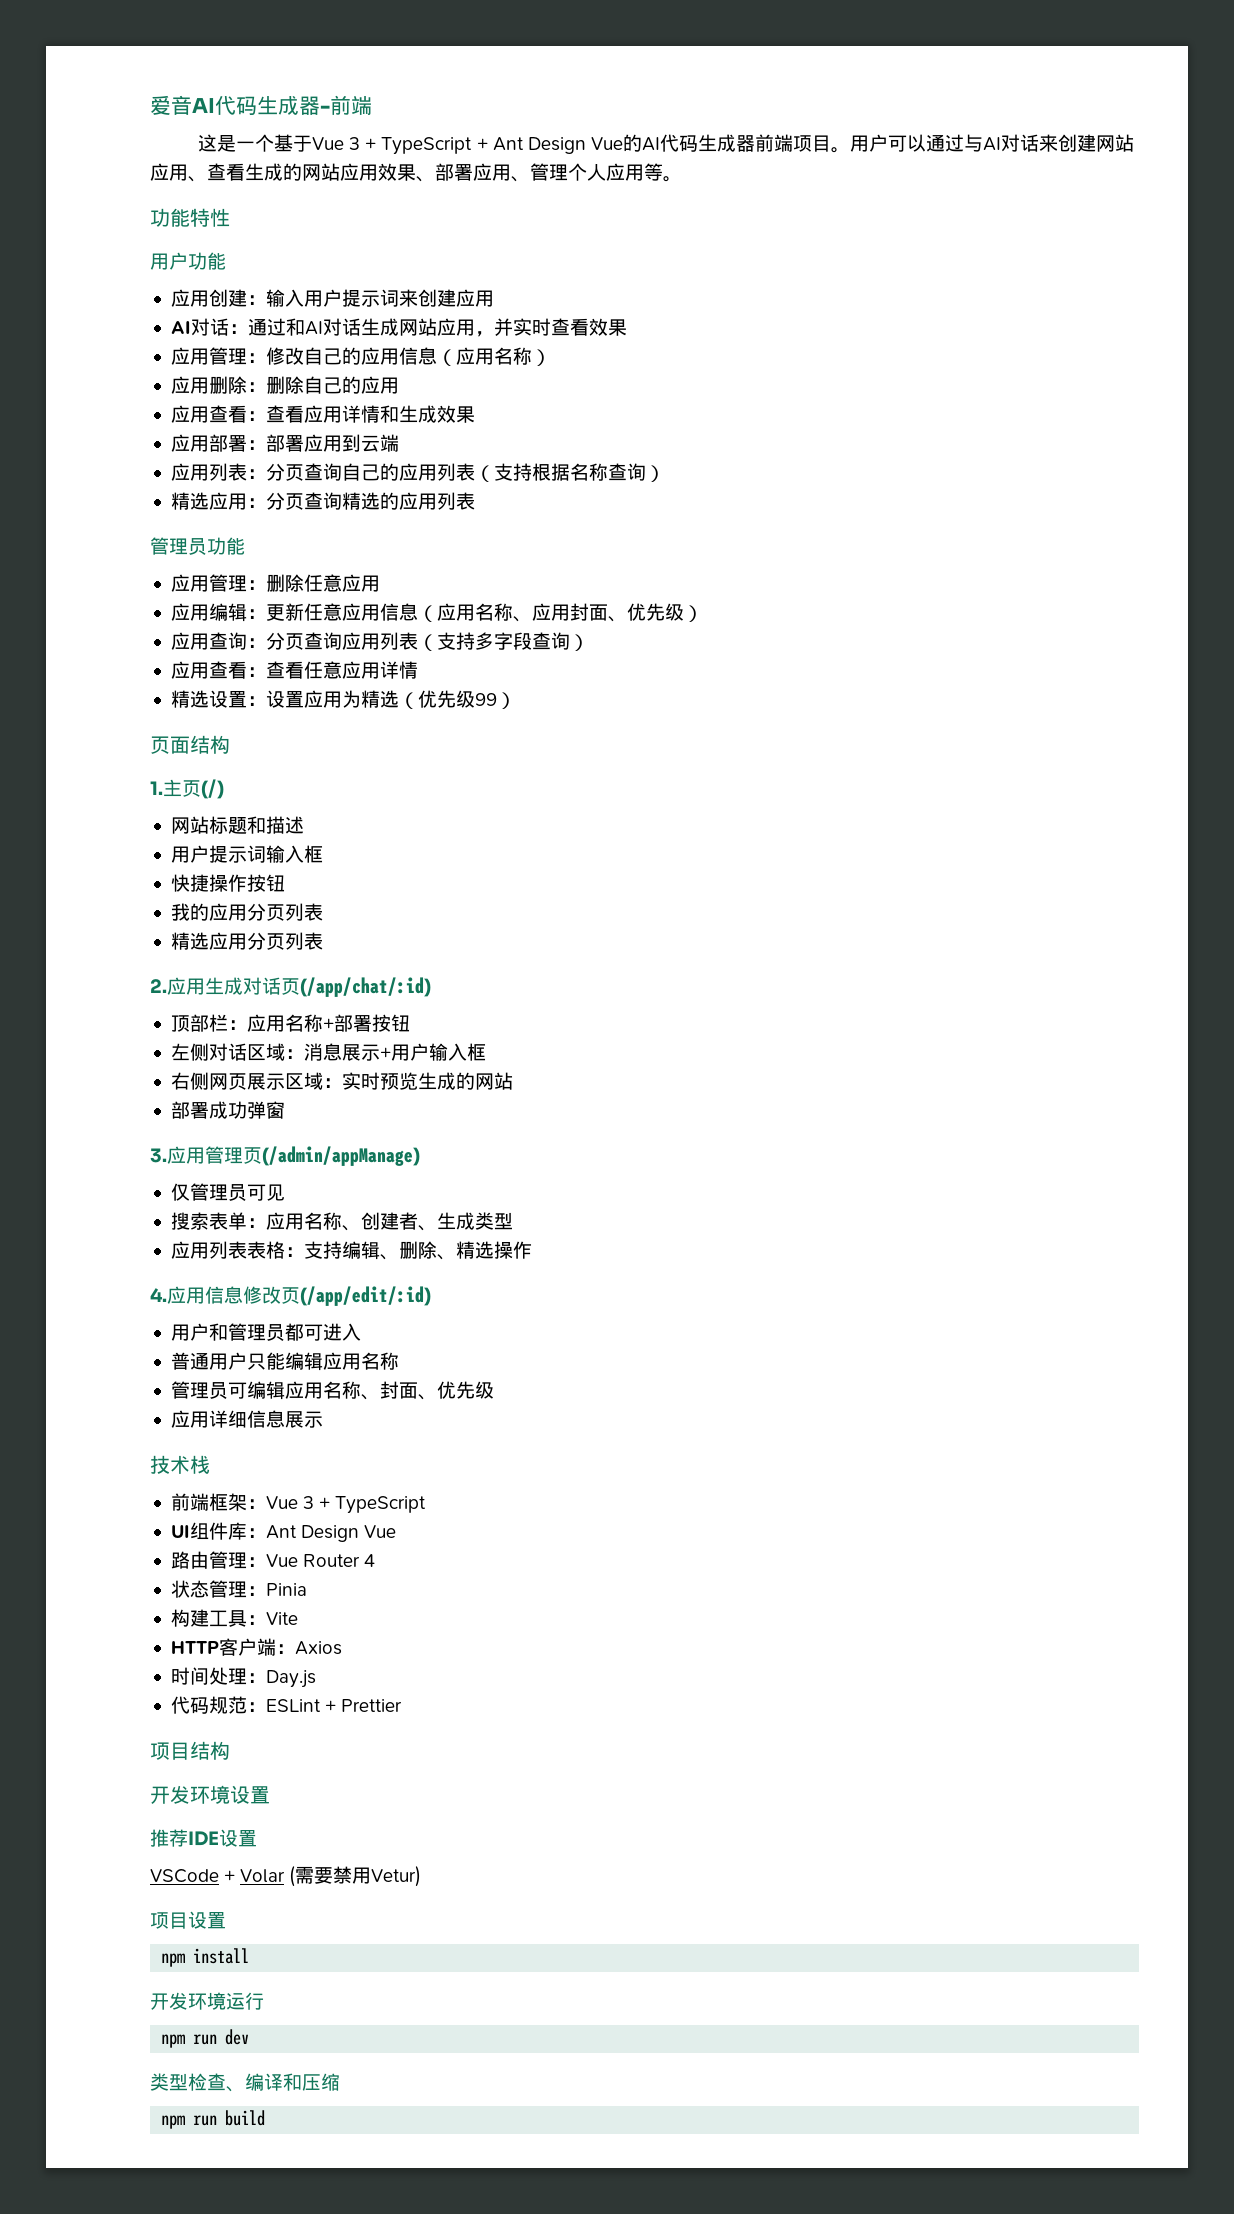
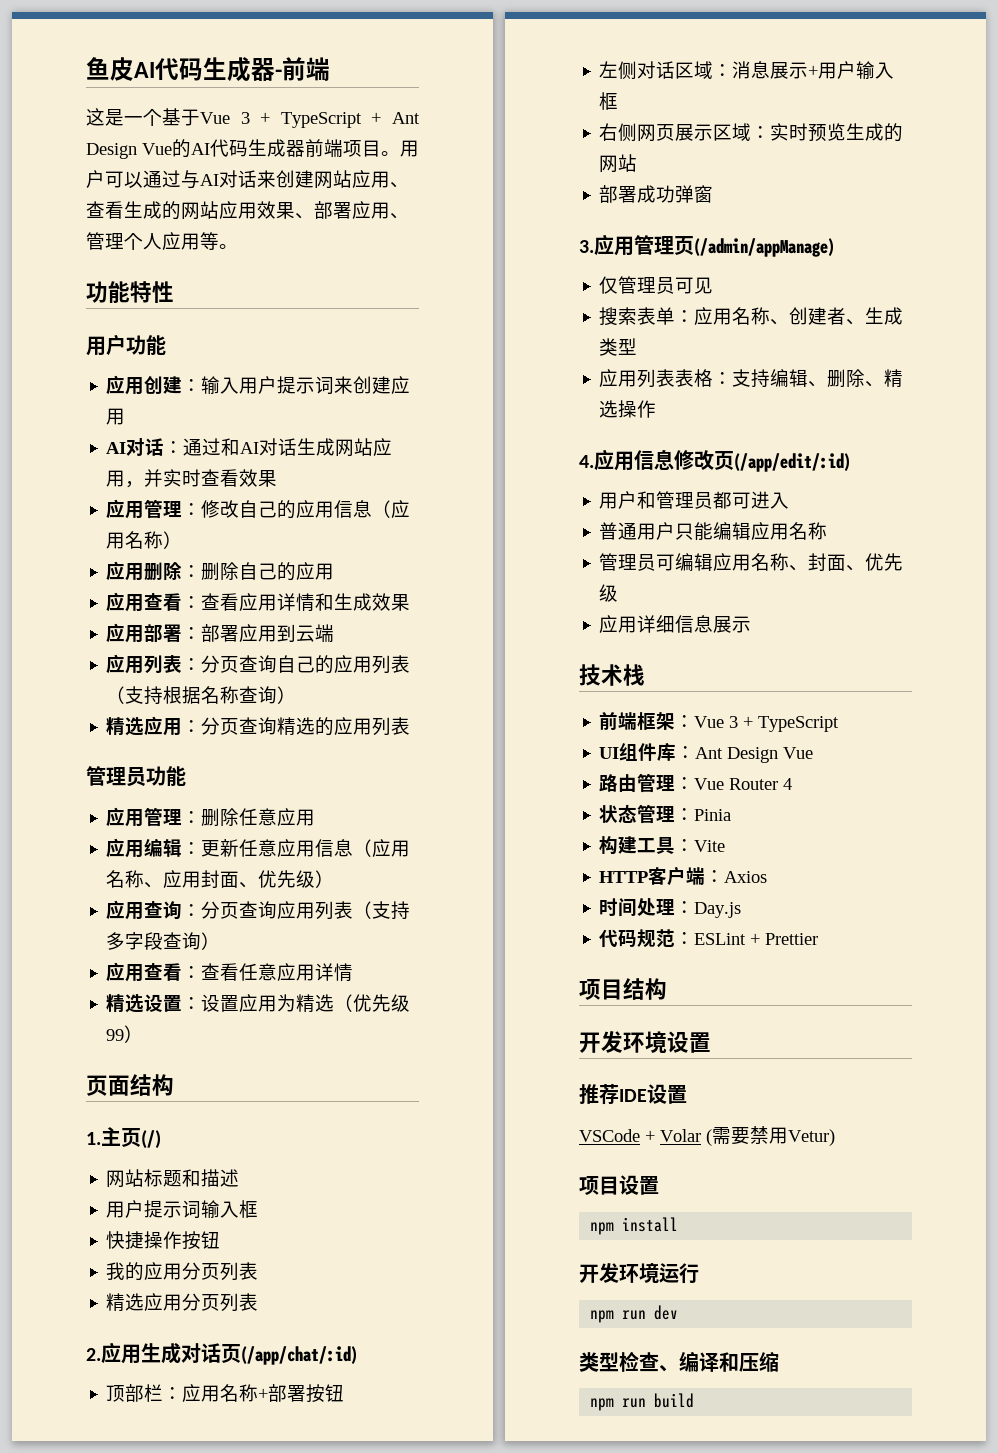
[150,95,192,115] 爱音 -> [86,57,134,81] 鱼皮

